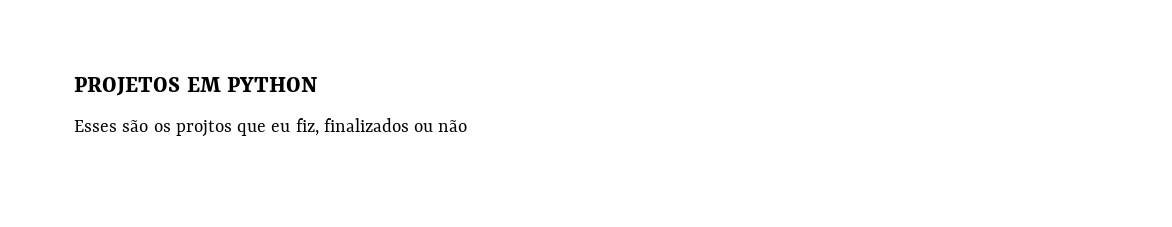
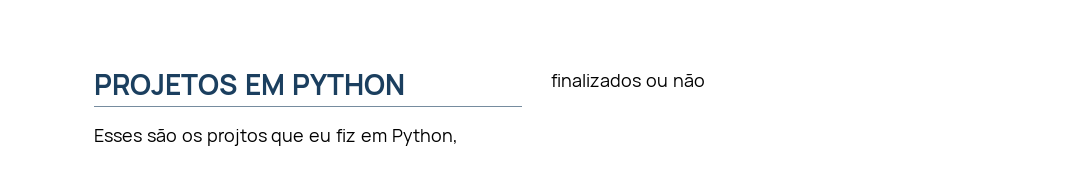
[295,118,319,136] fiz, -> [336,129,458,146] fiz em Python,

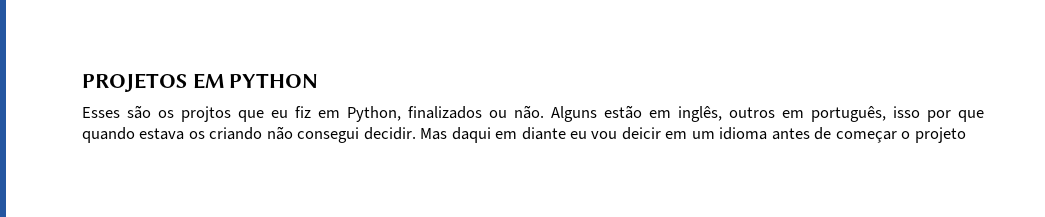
[672,74,705,87] não -> [514,105,984,122] [82,126,966,143] não. Alguns estão em inglês, outros em português, isso por que quando estava os criando não consegui decidir. Mas daqui em diante eu vou deicir em um idioma antes de começar o projeto

